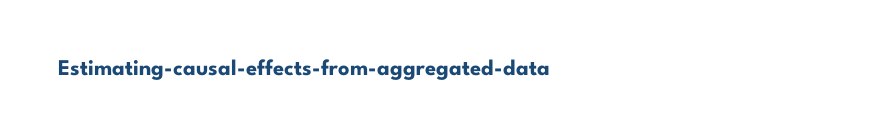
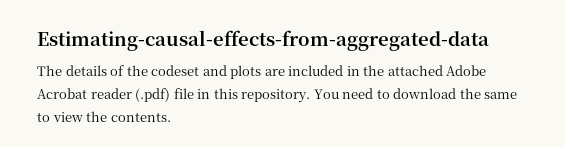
(550, 69) none -> [37,65,487,79] [37,88,518,103] [37,111,171,122] // The details of the codeset and plots are included in the attached Adobe Acrobat reader (.pdf) file in this repository. You need to download the same to view the contents.

